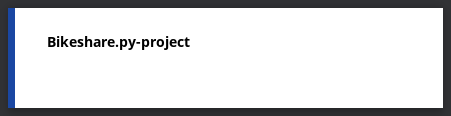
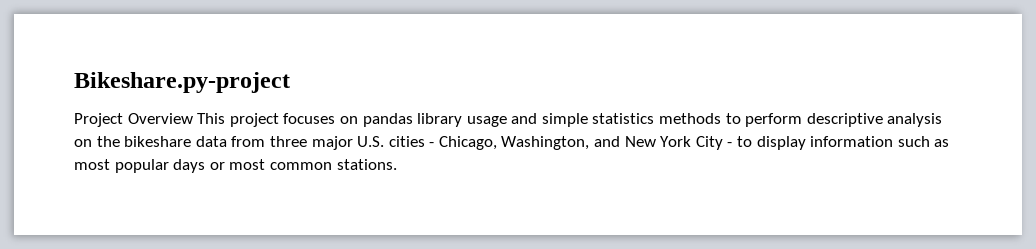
(190, 43) none -> [74,113,943,127] [74,136,950,150] [74,159,397,173] // Project Overview This project focuses on pandas library usage and simple statistics methods to perform descriptive analysis on the bikeshare data from three major U.S. cities - Chicago, Washington, and New York City - to display information such as most popular days or most common stations.

